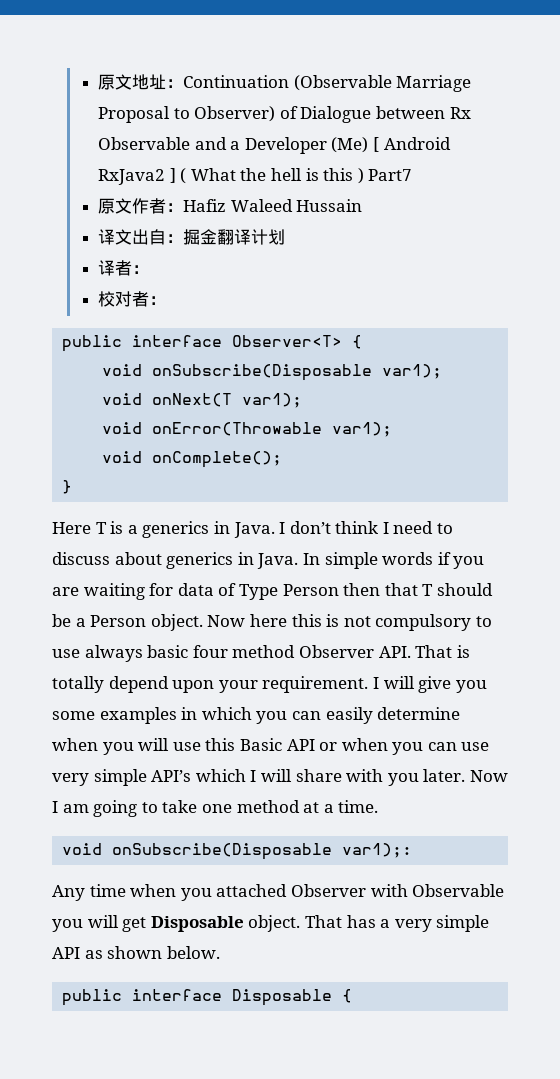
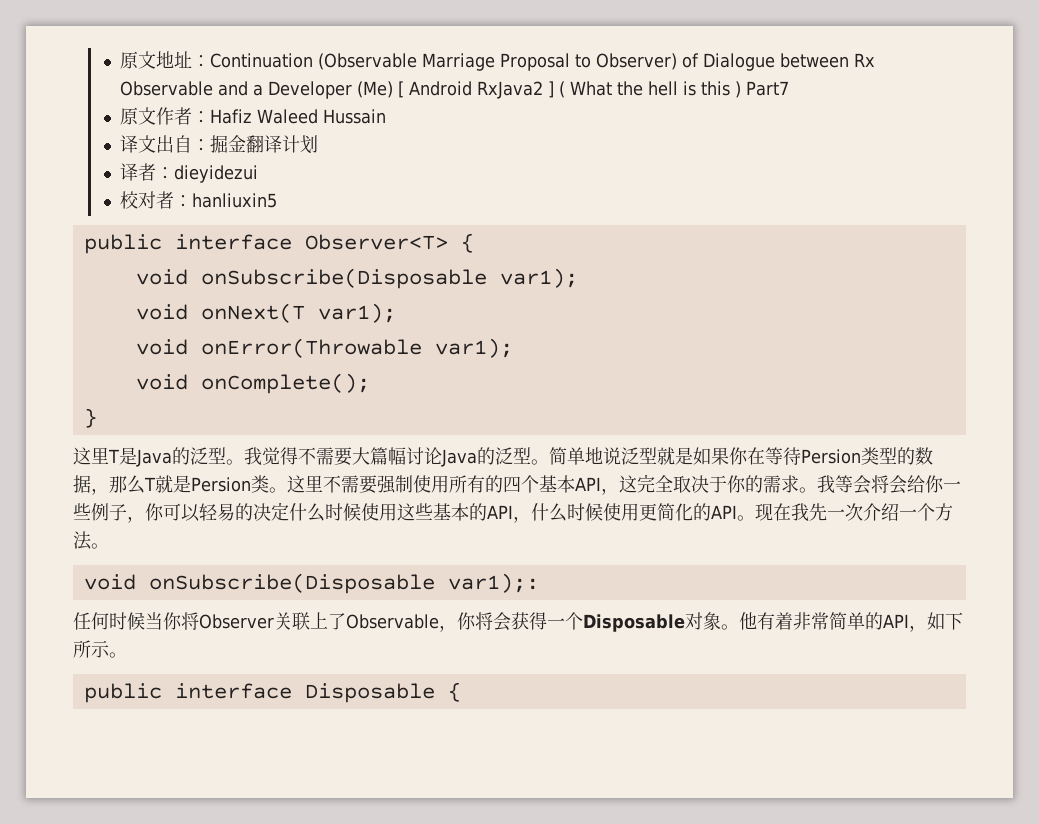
(150, 269) none -> [174,165,259,183] dieyidezui
(167, 300) none -> [192,193,278,208] hanliuxin5
[52,521,454,538] [52,552,485,569] [52,583,493,600] [52,614,492,631] [52,645,470,662] [52,676,487,693] [52,707,461,724] [52,738,490,755] [52,769,508,786] [52,800,379,817] [62,843,413,860] [52,884,505,901] [52,915,490,932] [52,946,220,959] Here T is a generics in Java. I don’t think I need to discuss about generics in Java. In simple words if you are waiting for data of Type Person then that T should be a Person object. Now here this is not compulsory to use always basic four method Observer API. That is totally depend upon your requirement. I will give you some examples in which you can easily determine when you will use this Basic API or when you can use very simple API’s which I will share with you later. Now I am going to take one method at a time. // void onSubscribe(Disposable var1);: // Any time when you attached Observer with Observable you will get Disposable object. That has a very simple API as shown below. -> [73,447,933,467] [73,474,961,495] [73,502,953,523] [73,531,109,550] [83,573,539,594] [73,612,963,632] [73,640,127,658] 这里T是Java的泛型。我觉得不需要大篇幅讨论Java的泛型。简单地说泛型就是如果你在等待Persion类型的数据，那么T就是Persion类。这里不需要强制使用所有的四个基本API，这完全取决于你的需求。我等会将会给你一些例子，你可以轻易的决定什么时候使用这些基本的API，什么时候使用更简化的API。现在我先一次介绍一个方法。 // void onSubscribe(Disposable var1);: // 任何时候当你将Observer关联上了Observable，你将会获得一个Disposable对象。他有着非常简单的API，如下所示。

